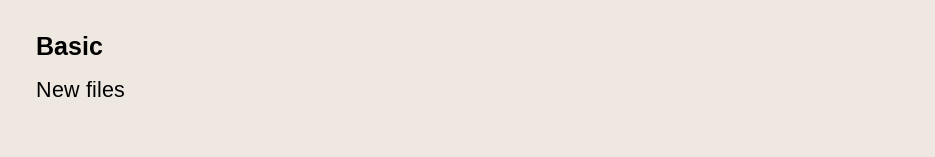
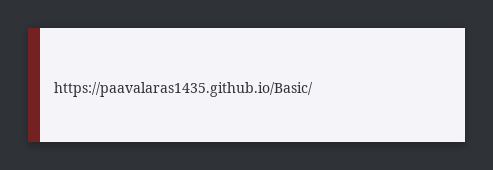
[36,36,103,55] [36,81,125,97] Basic // New files -> [54,82,313,97] https://paavalaras1435.github.io/Basic/

